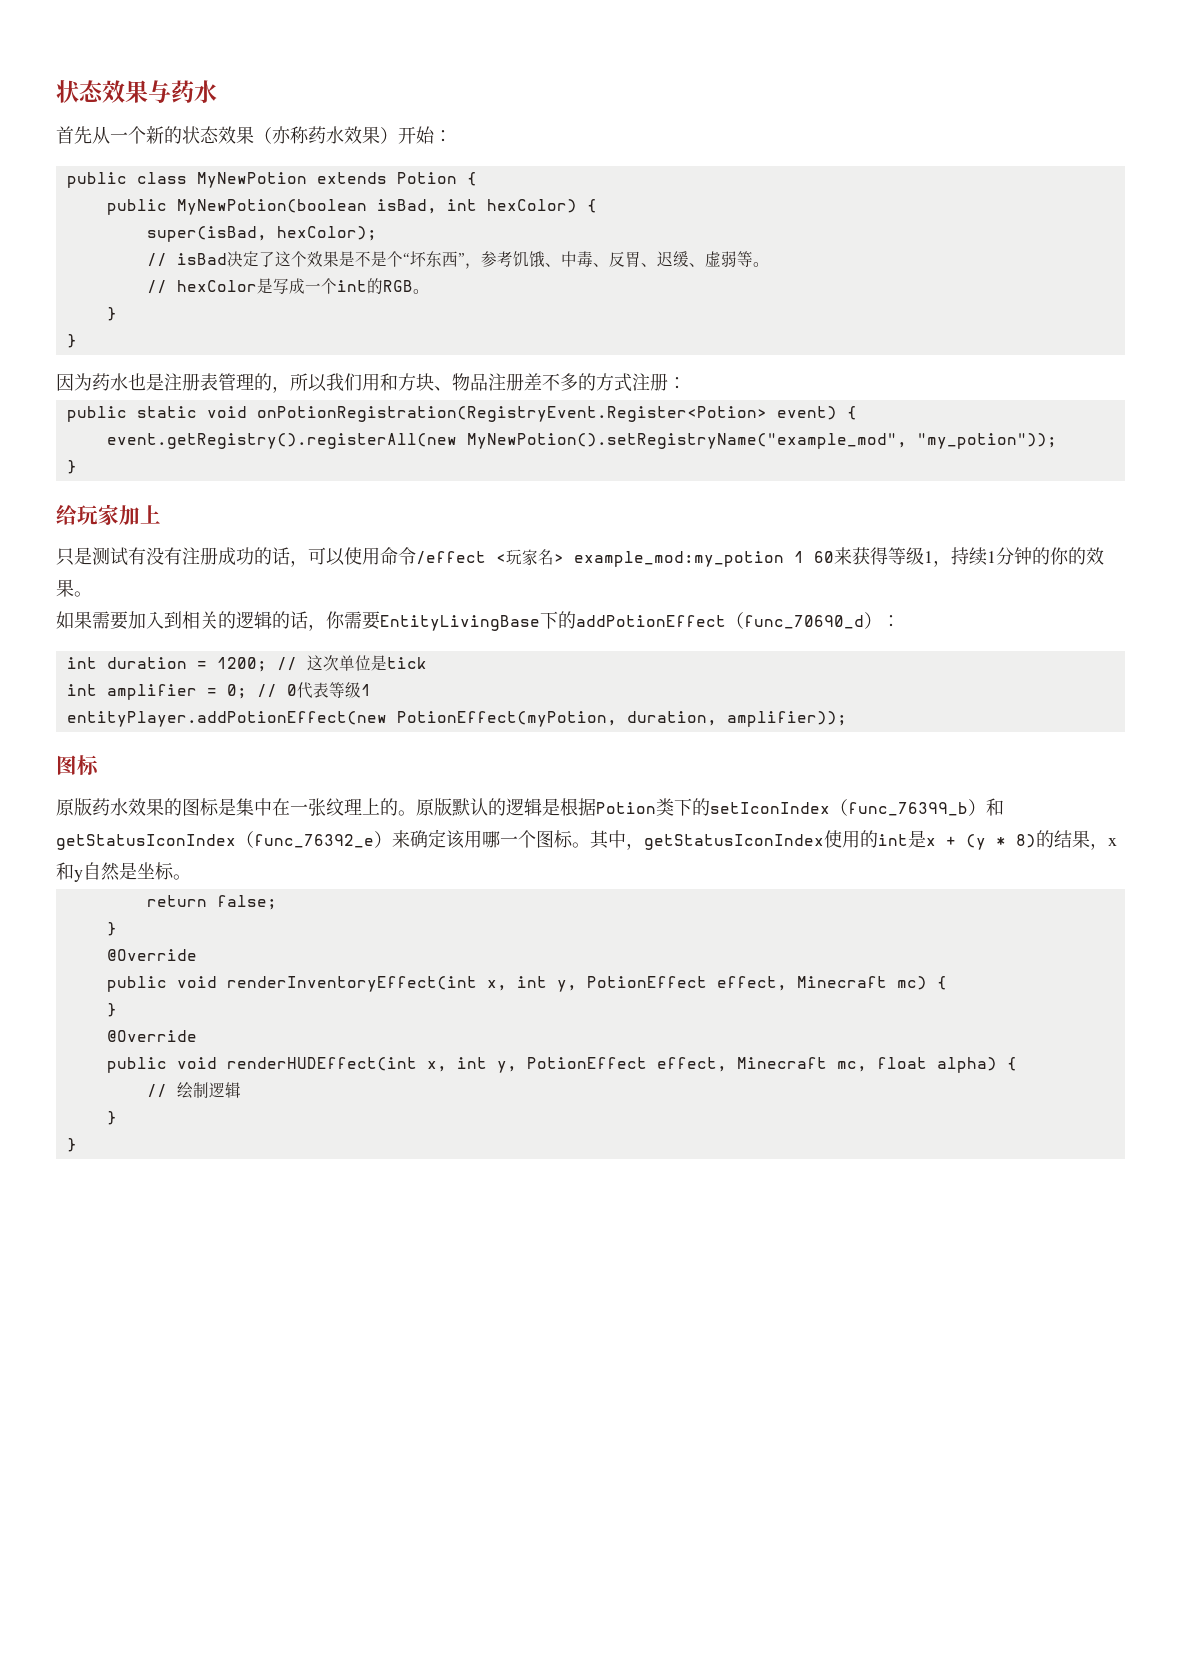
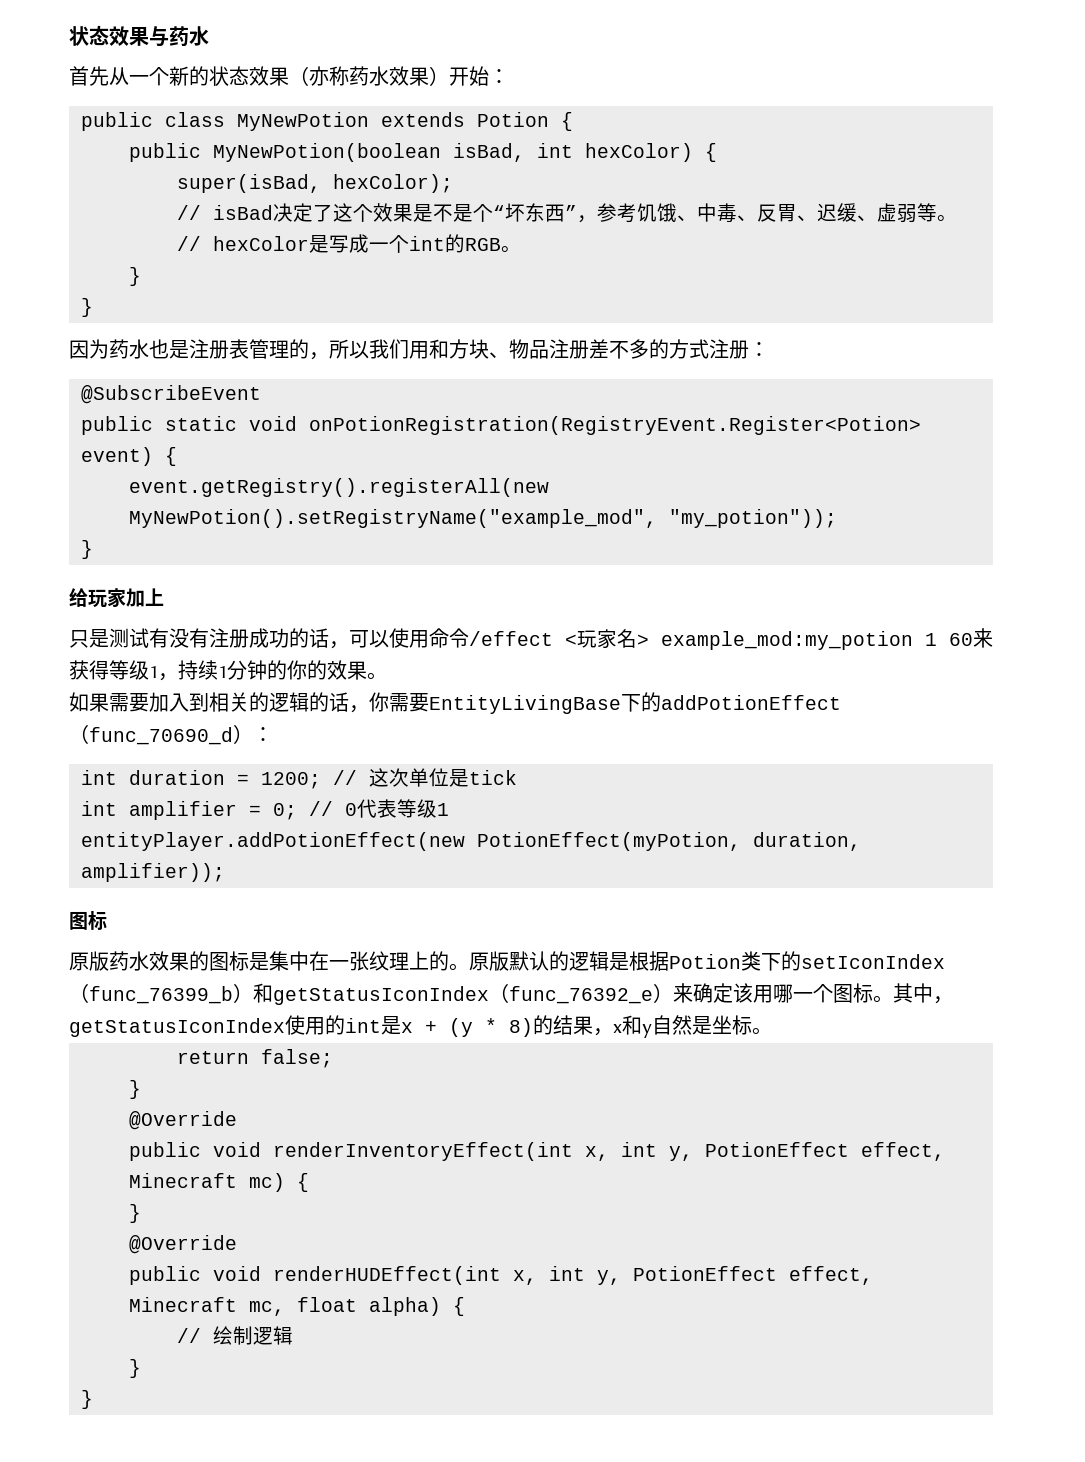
(686, 383) none -> [81,385,261,404] // @SubscribeEvent

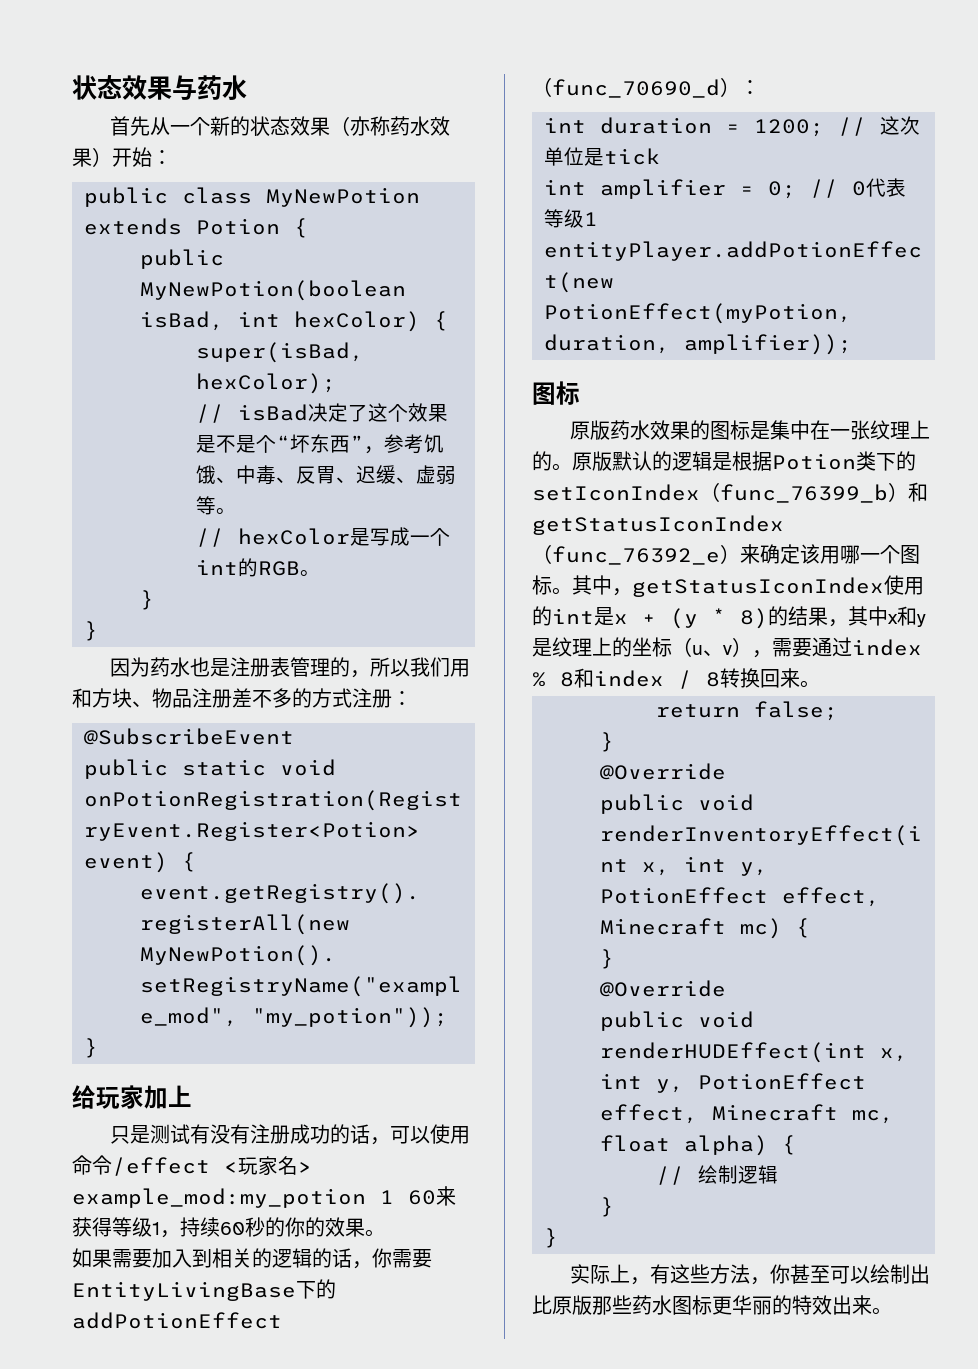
[218,660,267,680] 1分钟 -> [220,1217,265,1237] 60秒
(613, 1032) none -> [848,606,888,626] 其中
[652,1015,752,1035] 自然是坐标 -> [532,637,922,658] [532,668,800,689] 是纹理上的坐标（u、v），需要通过index % 8和index / 8转换回来
(93, 1399) none -> [570,1264,931,1285] [532,1295,892,1315] // 实际上，有这些方法，你甚至可以绘制出比原版那些药水图标更华丽的特效出来。

